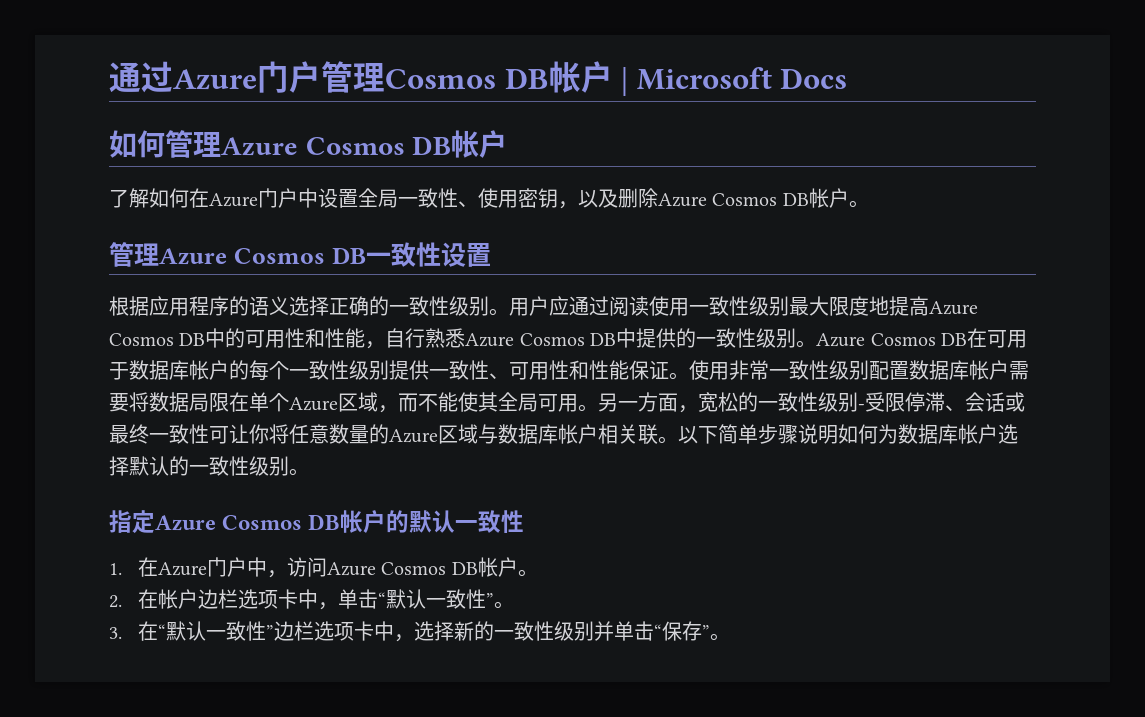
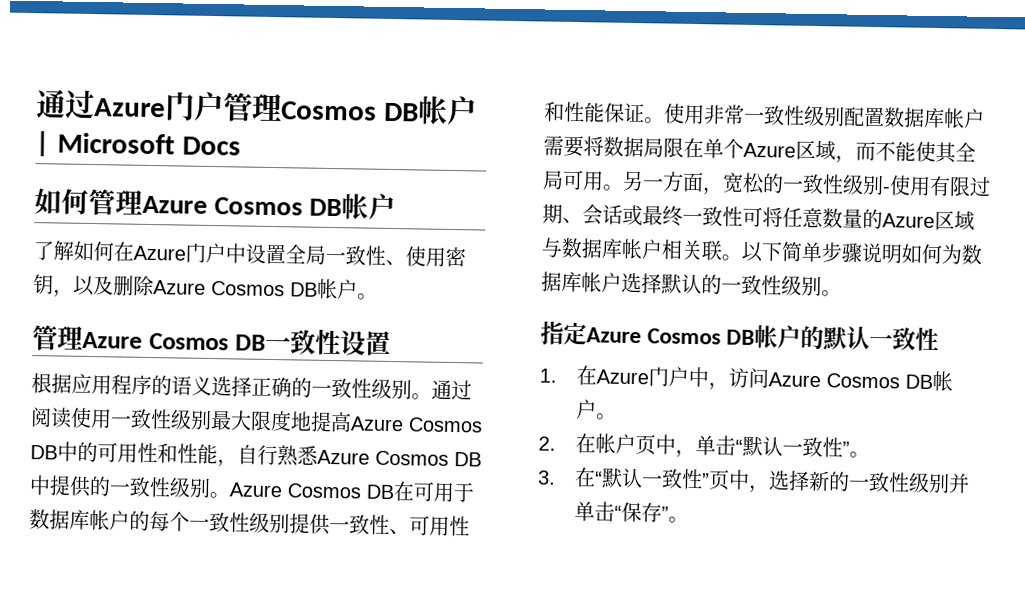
[509,296,569,316] 用户应 -> (432, 396) none
[865,392,945,412] 受限停滞 -> [889,175,991,197] [542,203,563,224] 使用有限过期
[229,424,269,444] 让你 -> (763, 217) none
[197,589,298,609] 边栏选项卡 -> [635,434,657,455] 页
[273,621,374,641] 边栏选项卡 -> [708,469,731,490] 页

